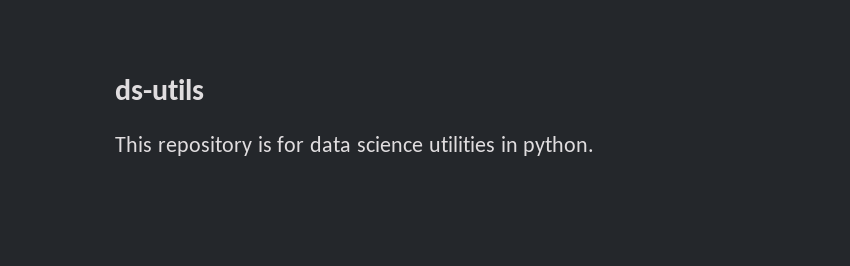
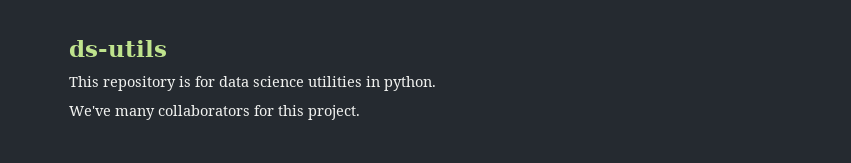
(595, 146) none -> [69,105,360,120] // We've many collaborators for this project.

